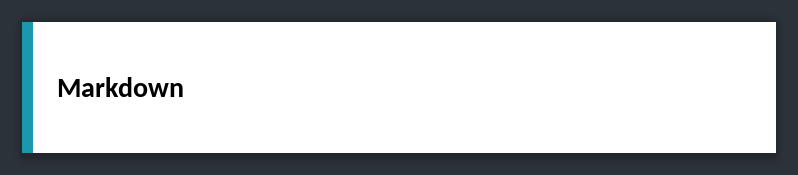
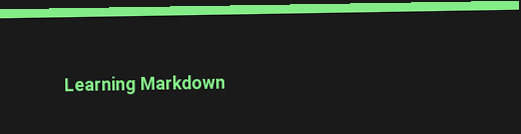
(57, 87) none -> [64,76,136,96] Learning

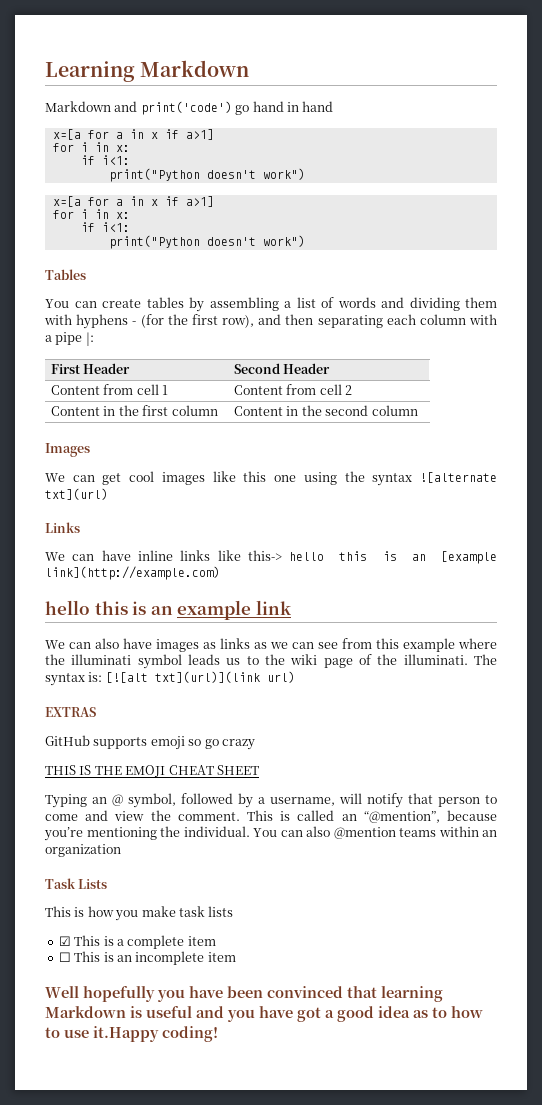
(226, 82) none -> [45,101,334,115] [52,129,214,140] [52,142,130,152] [80,155,130,165] [108,168,305,182] [52,196,214,207] [52,209,130,219] [80,222,130,232] [108,235,305,249] [45,269,86,280] [45,297,497,312] [44,314,498,329] [45,332,94,346] [51,363,131,374] [234,363,331,374] [51,384,169,395] [234,384,353,395] [51,405,218,416] [234,405,418,416] [45,443,90,457] [45,471,498,486] [45,488,108,500] [45,522,80,533] [45,550,498,564] [45,566,220,580] [45,600,291,620] [45,638,497,652] [45,654,497,669] [45,671,295,686] [45,707,96,717] [45,735,255,750] [45,765,259,777] [45,793,497,808] [45,810,497,823] [44,826,497,841] [45,844,121,857] [45,878,108,889] [45,906,234,921] [58,935,216,949] [58,951,236,965] [45,986,443,1002] [45,1006,483,1022] [45,1026,218,1042] // Markdown and print('code') go hand in hand // x=[a for a in x if a>1] // for i in x: // if i<1: // print("Python doesn't work") // x=[a for a in x if a>1] // for i in x: // if i<1: // print("Python doesn't work") // Tables // You can create tables by assembling a list of words and dividing them with hyphens - (for the first row), and then separating each column with a pipe |: // First Header | Second Header // Content from cell 1 | Content from cell 2 // Content in the first column | Content in the second column // Images // We can get cool images like this one using the syntax ![alternate txt](url) // Links // We can have inline links like this-> hello this is an [example link](http://example.com) // hello this is an example link // We can also have images as links as we can see from this example where the illuminati symbol leads us to the wiki page of the illuminati. The syntax is: [![alt txt](url)](link url) // EXTRAS // GitHub supports emoji so go crazy // THIS IS THE EMOJI CHEAT SHEET // Typing an @ symbol, followed by a username, will notify that person to come and view the comment. This is called an “@mention”, because you’re mentioning the individual. You can also @mention teams within an organization // Task Lists // This is how you make task lists // ☑ This is a complete item // ☐ This is an incomplete item // Well hopefully you have been convinced that learning Markdown is useful and you have got a good idea as to how to use it.Happy coding!

